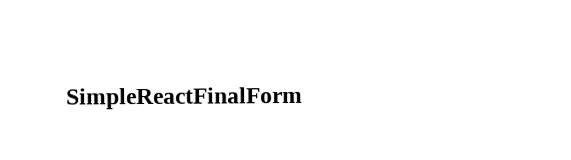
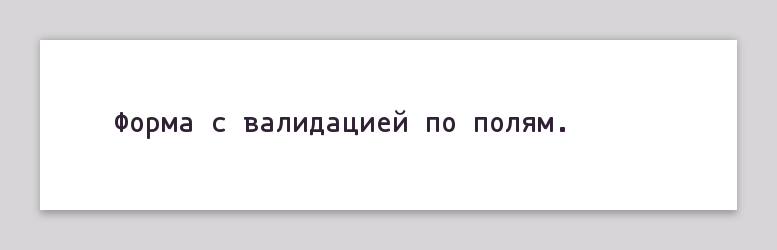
[66,86,303,110] SimpleReactFinalForm -> [114,110,571,139] Форма с валидацией по полям.

